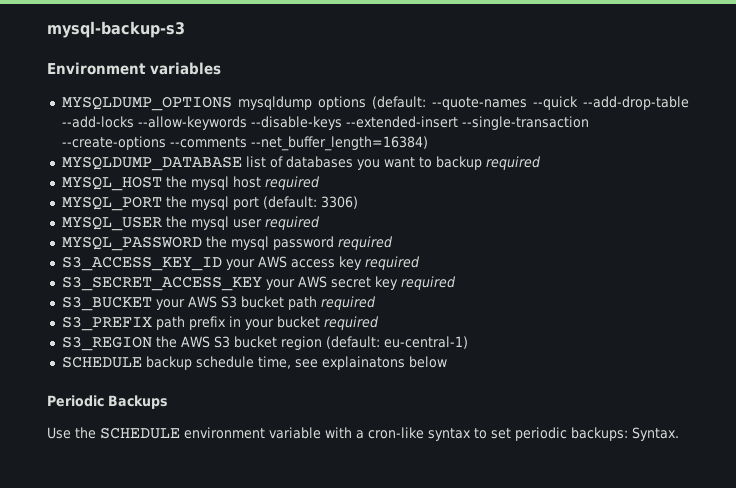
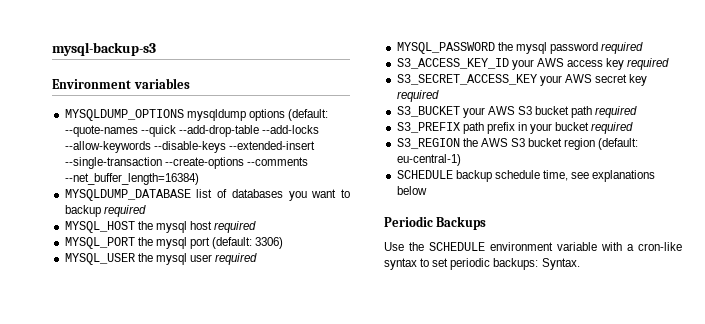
[321,356,405,370] explainatons -> [592,170,656,182] explanations

